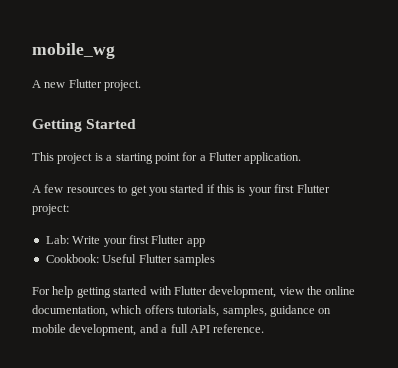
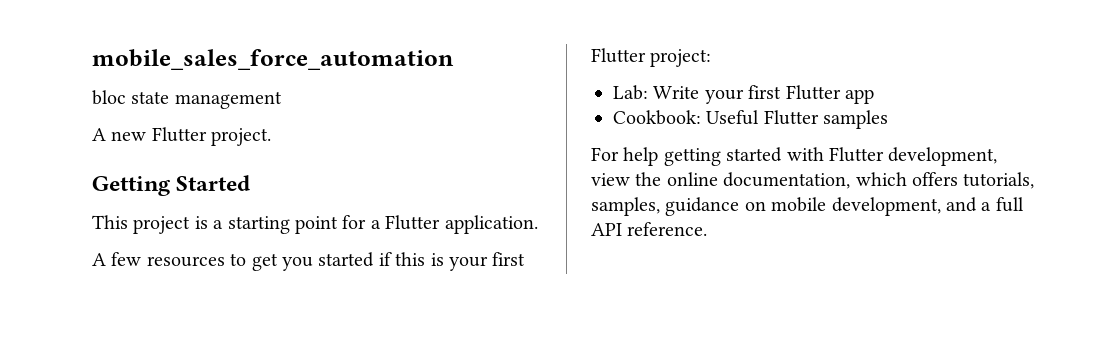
[32,43,115,59] mobile_wg -> [92,49,454,70] [92,90,282,109] mobile_sales_force_automation // bloc state management

